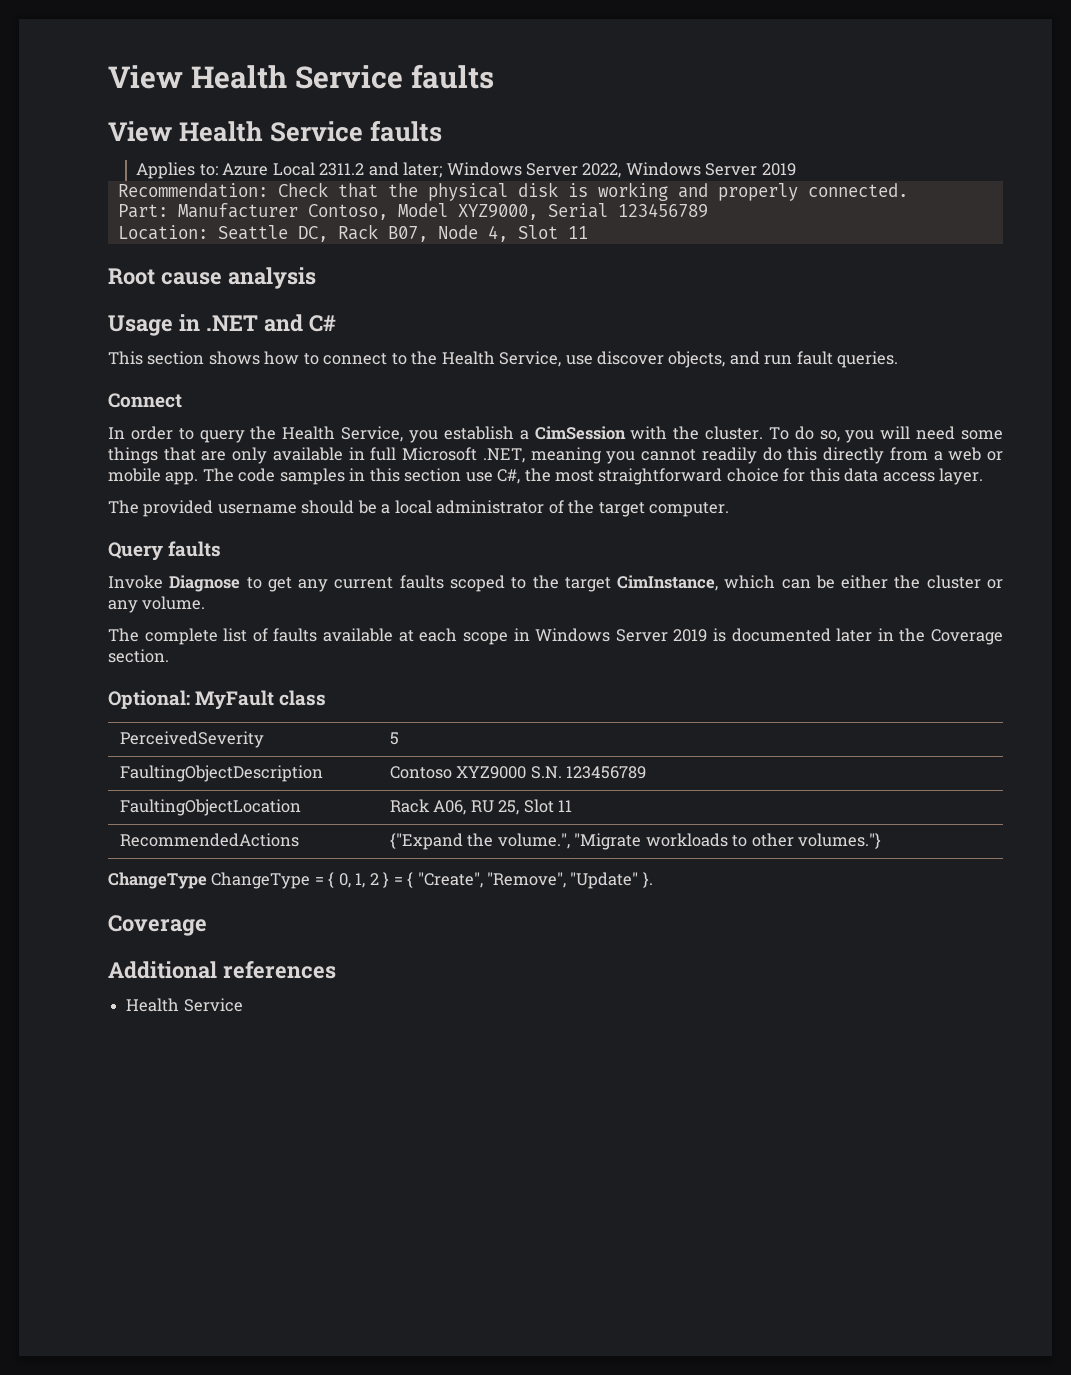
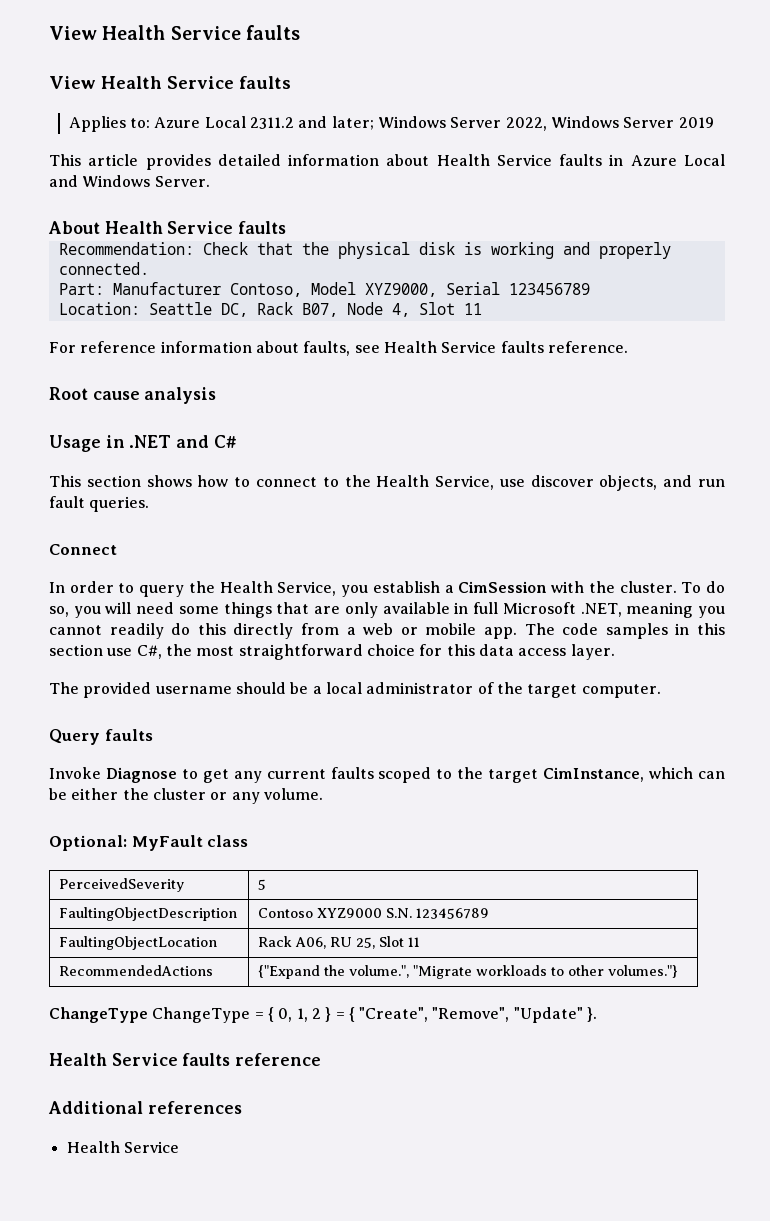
(796, 169) none -> [49,154,725,170] [49,175,210,187] [48,221,287,234] // This article provides detailed information about Health Service faults in Azure Local and Windows Server. // About Health Service faults
(588, 232) none -> [49,341,628,356] // For reference information about faults, see Health Service faults reference.
[108,628,1003,645] [108,649,169,663] // The complete list of faults available at each scope in Windows Server 2019 is documented later in the Coverage section. -> (323, 794) none
[108,915,207,936] Coverage -> [49,1053,322,1066] Health Service faults reference

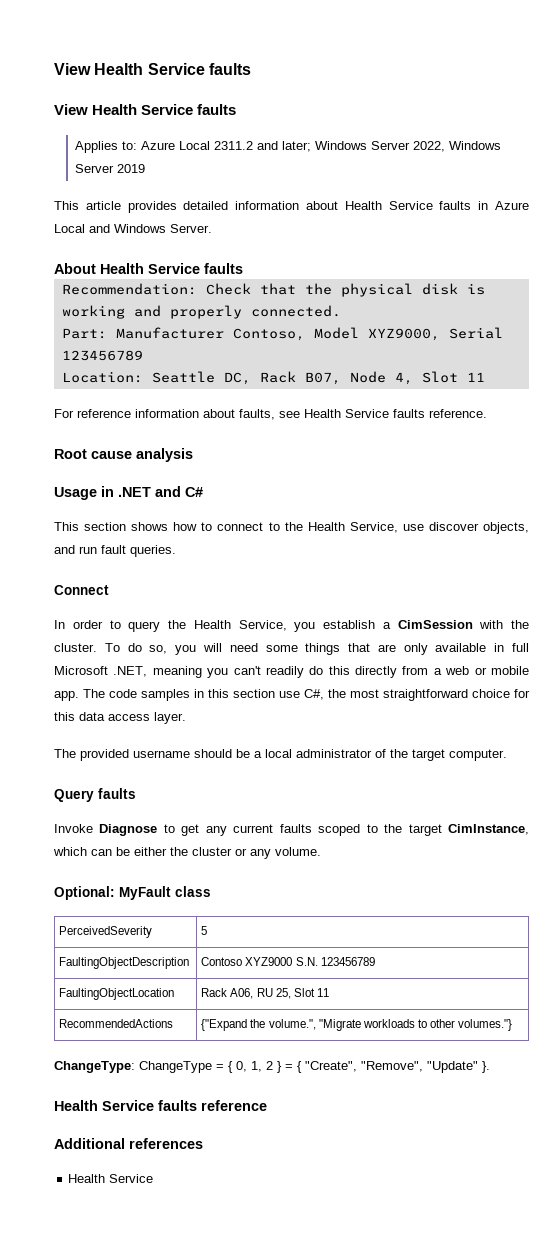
[49,625,102,635] cannot -> [233,666,261,675] can't
[49,1007,148,1023] ChangeType -> [54,1061,135,1073] ChangeType:

